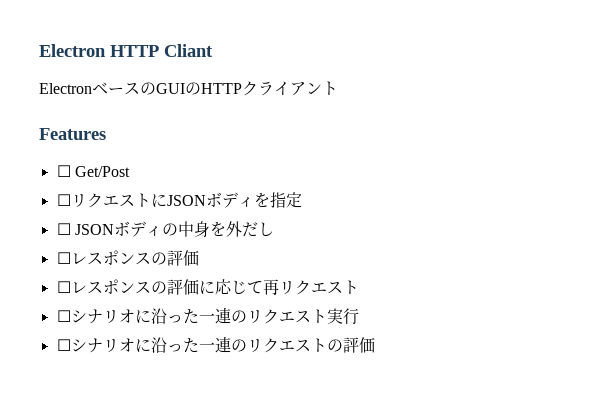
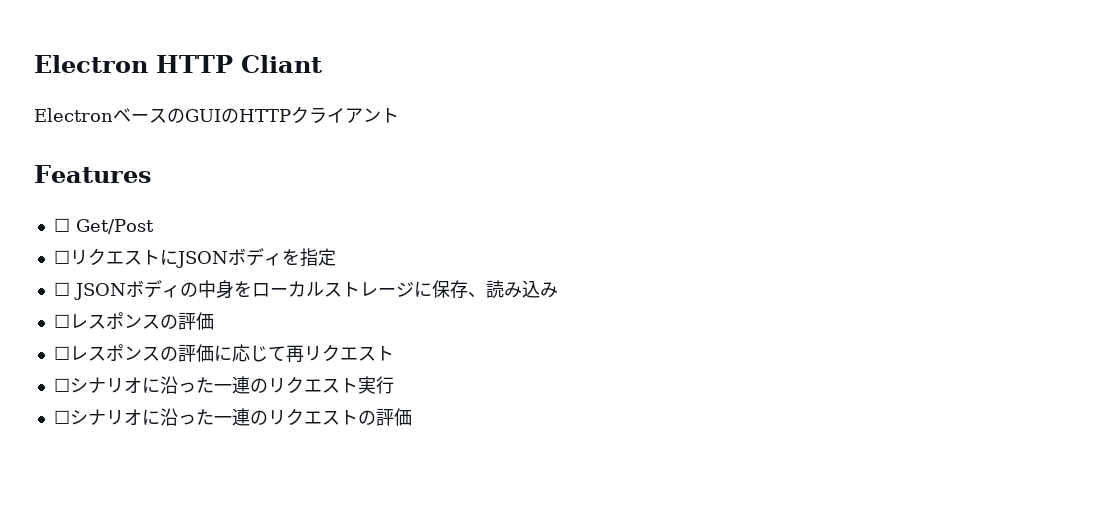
[225,221,274,237] 外だし -> [251,280,558,298] ローカルストレージに保存、読み込み

